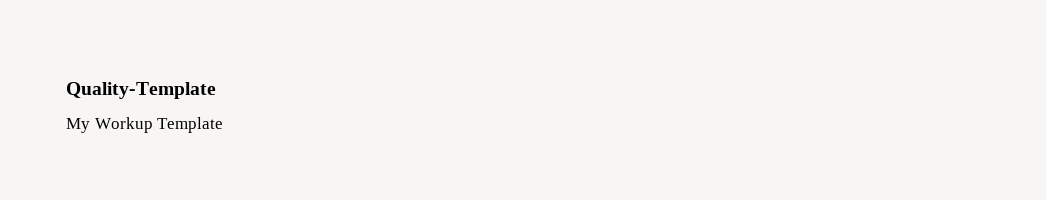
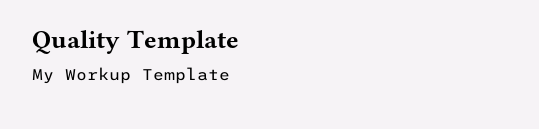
[66,82,216,99] Quality-Template -> [32,30,240,54] Quality Template

